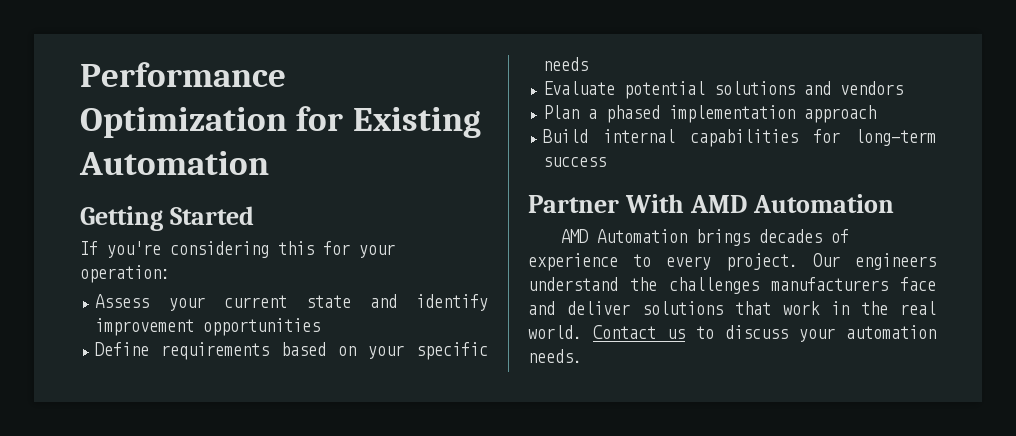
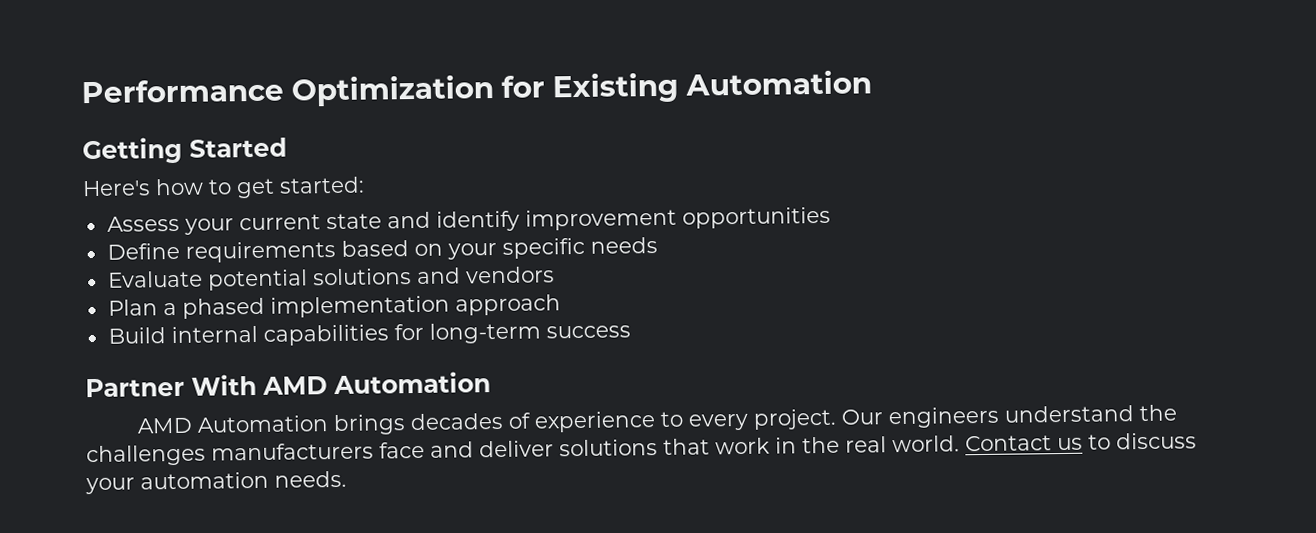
[80,241,395,258] [80,265,170,283] If you're considering this for your operation: -> [82,176,365,199] Here's how to get started:

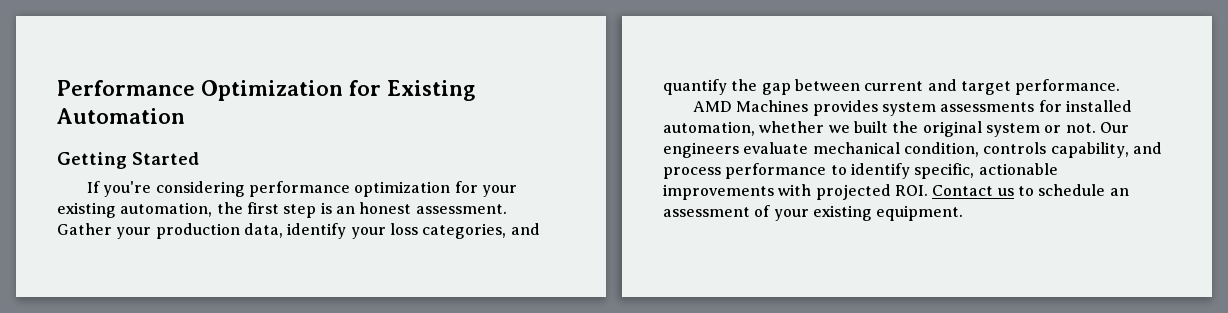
[82,176,365,199] [106,206,831,235] [106,237,658,263] [107,266,555,291] [107,294,561,319] [107,322,631,346] [85,371,491,398] [136,404,1177,436] [86,432,1197,467] [85,470,347,495] Here's how to get started: // Assess your current state and identify improvement opportunities // Define requirements based on your specific needs // Evaluate potential solutions and vendors // Plan a phased implementation approach // Build internal capabilities for long-term success // Partner With AMD Automation // AMD Automation brings decades of experience to every project. Our engineers understand the challenges manufacturers face and deliver solutions that work in the real world. Contact us to discuss your automation needs. -> [87,181,518,197] [57,202,507,218] [57,223,540,239] [663,79,1121,95] [693,100,1133,116] [663,121,1129,137] [663,142,1162,158] [663,163,1058,179] [663,184,1129,200] [663,205,964,221] If you're considering performance optimization for your existing automation, the first step is an honest assessment. Gather your production data, identify your loss categories, and quantify the gap between current and target performance. // AMD Machines provides system assessments for installed automation, whether we built the original system or not. Our engineers evaluate mechanical condition, controls capability, and process performance to identify specific, actionable improvements with projected ROI. Contact us to schedule an assessment of your existing equipment.

